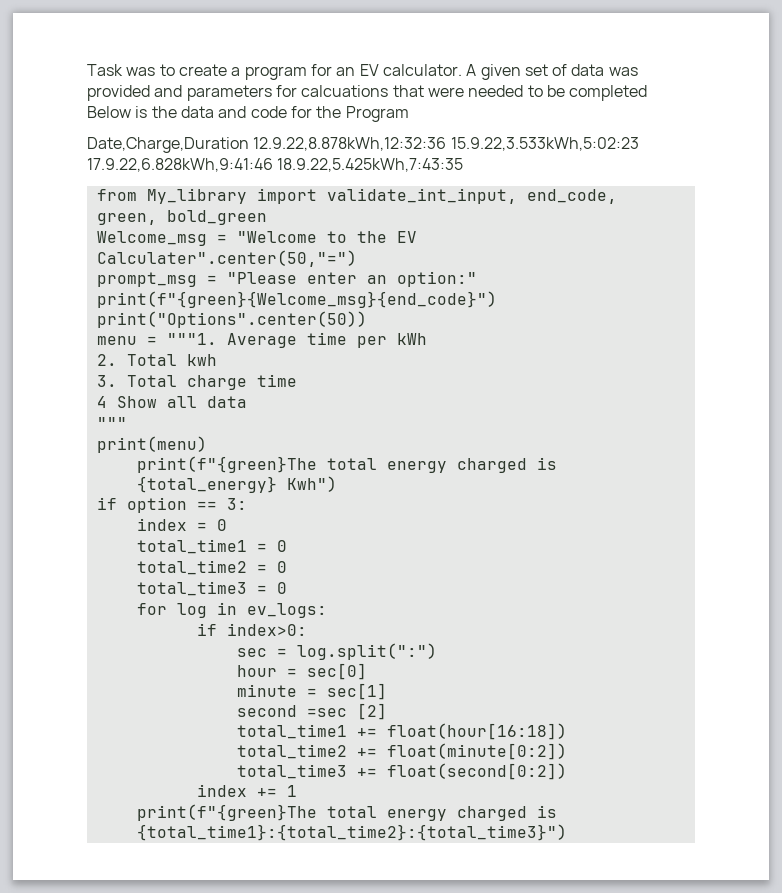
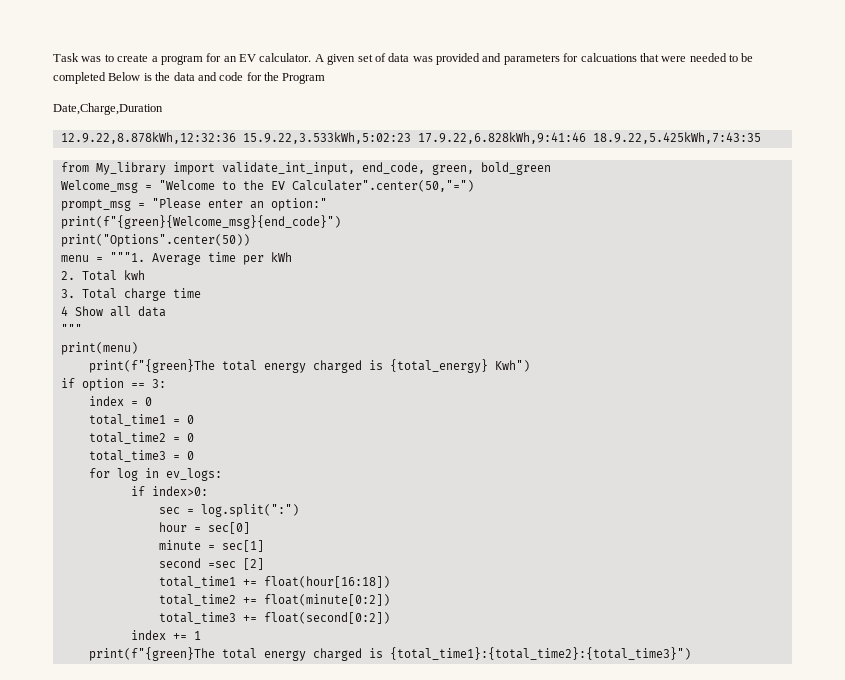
(249, 145) none -> (163, 109) //

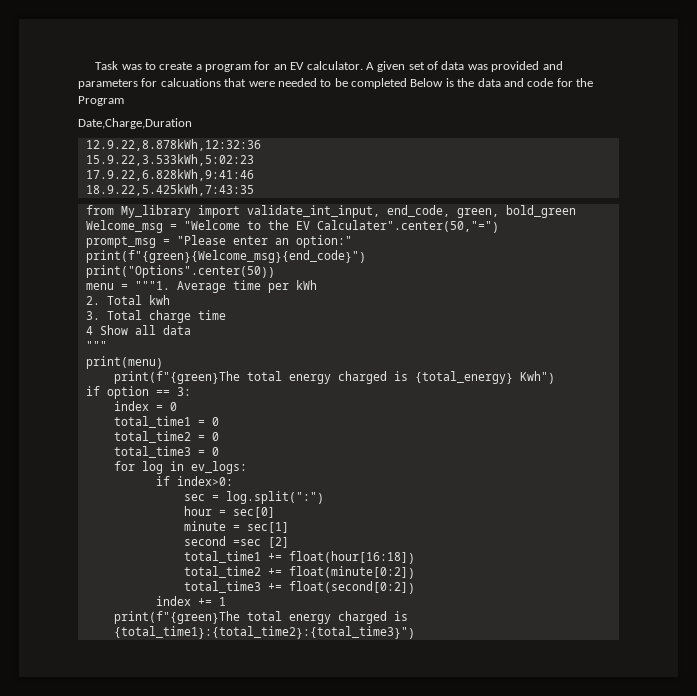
(236, 138) none -> (261, 145) //
(411, 138) none -> (254, 160) //
(586, 138) none -> (254, 175) //

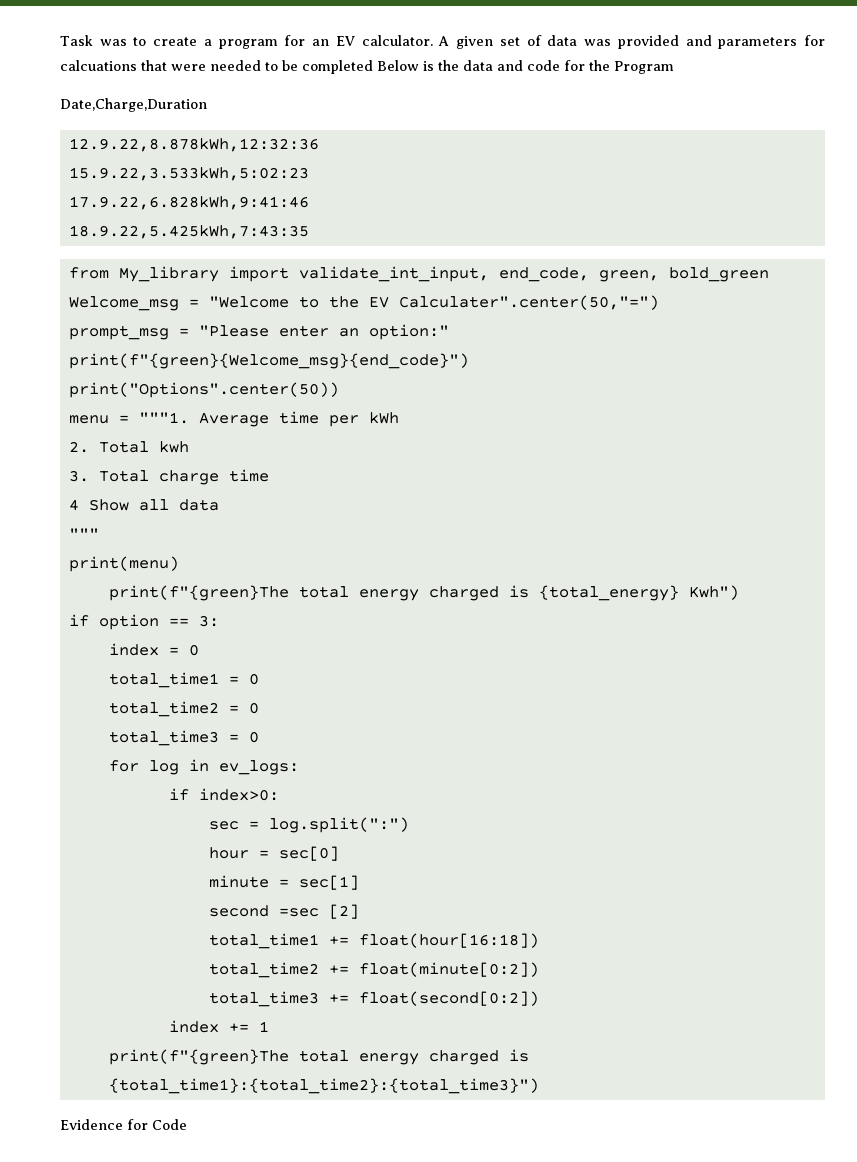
(415, 632) none -> [60,1119,187,1130] // Evidence for Code

